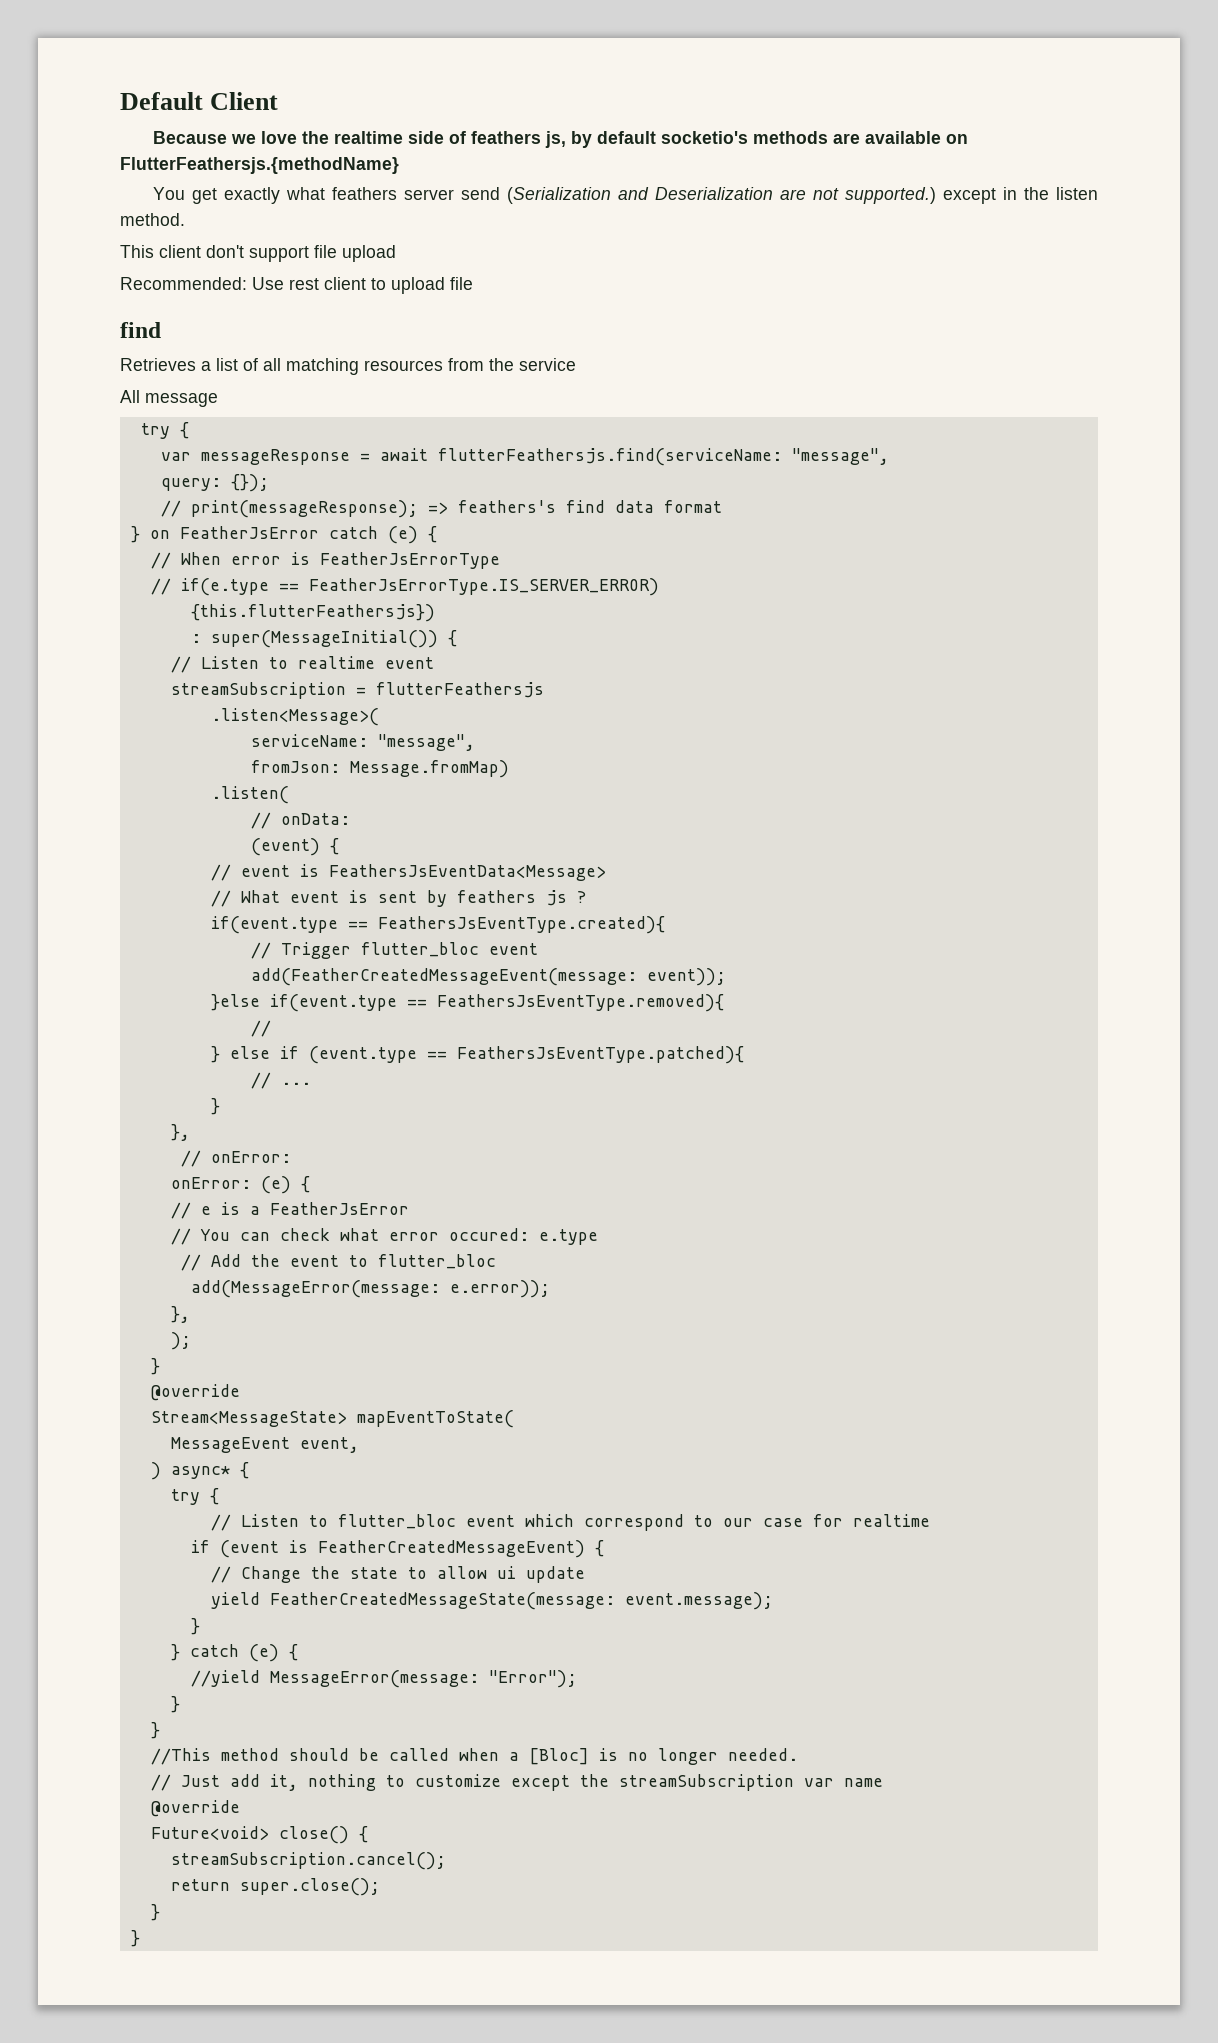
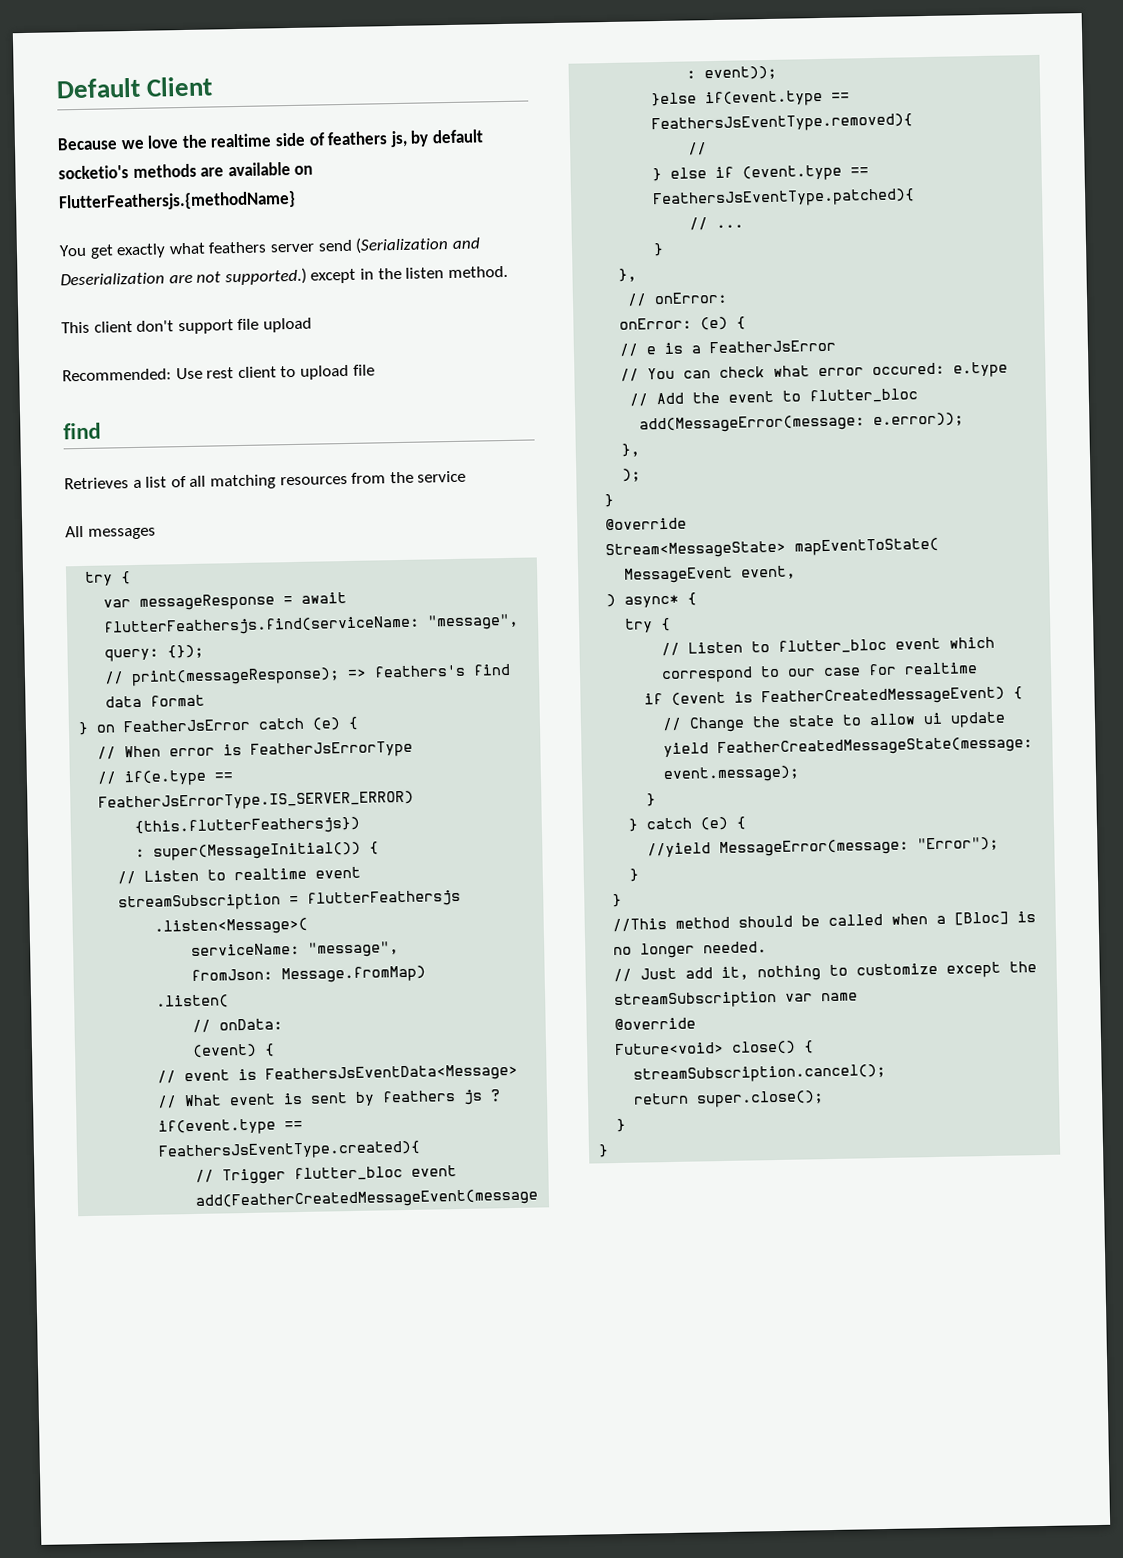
[145,393,218,407] message -> [87,527,156,540] messages

